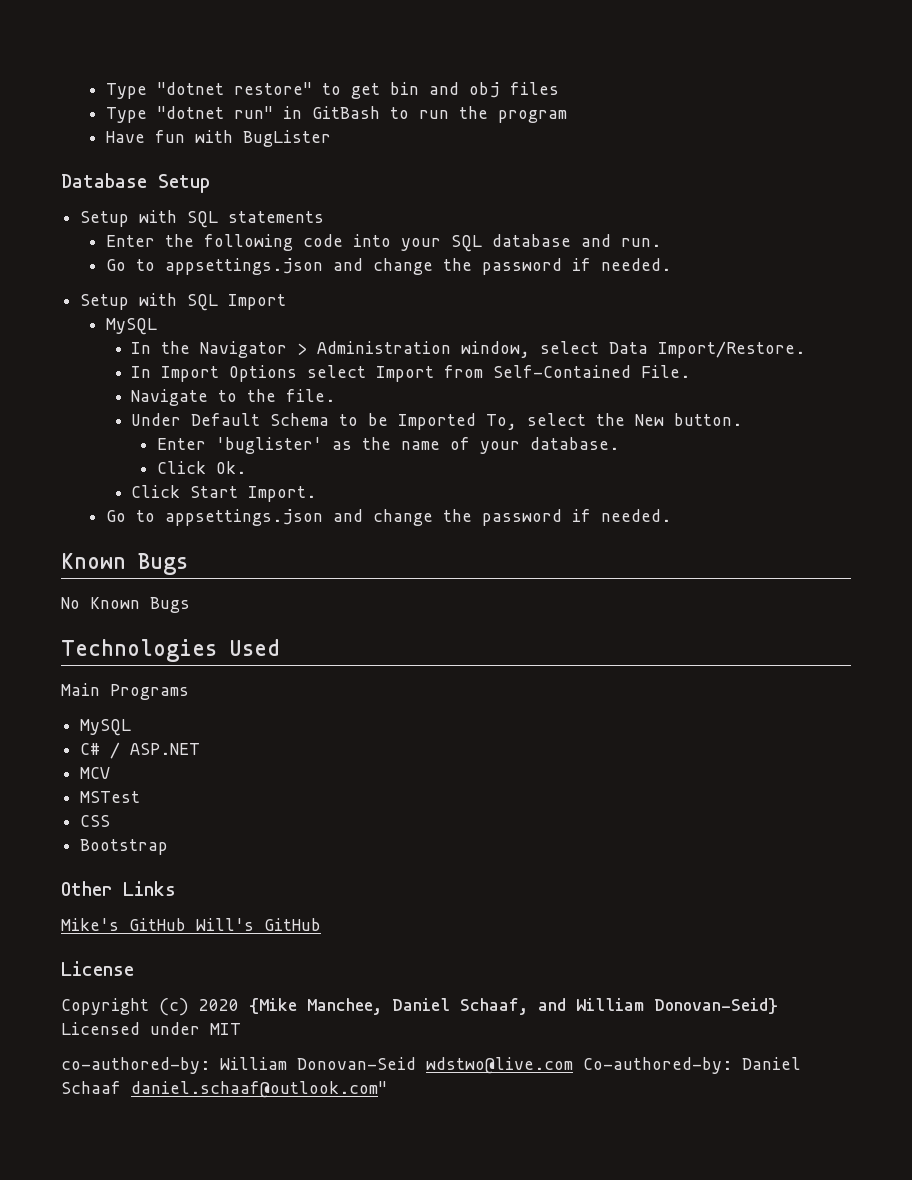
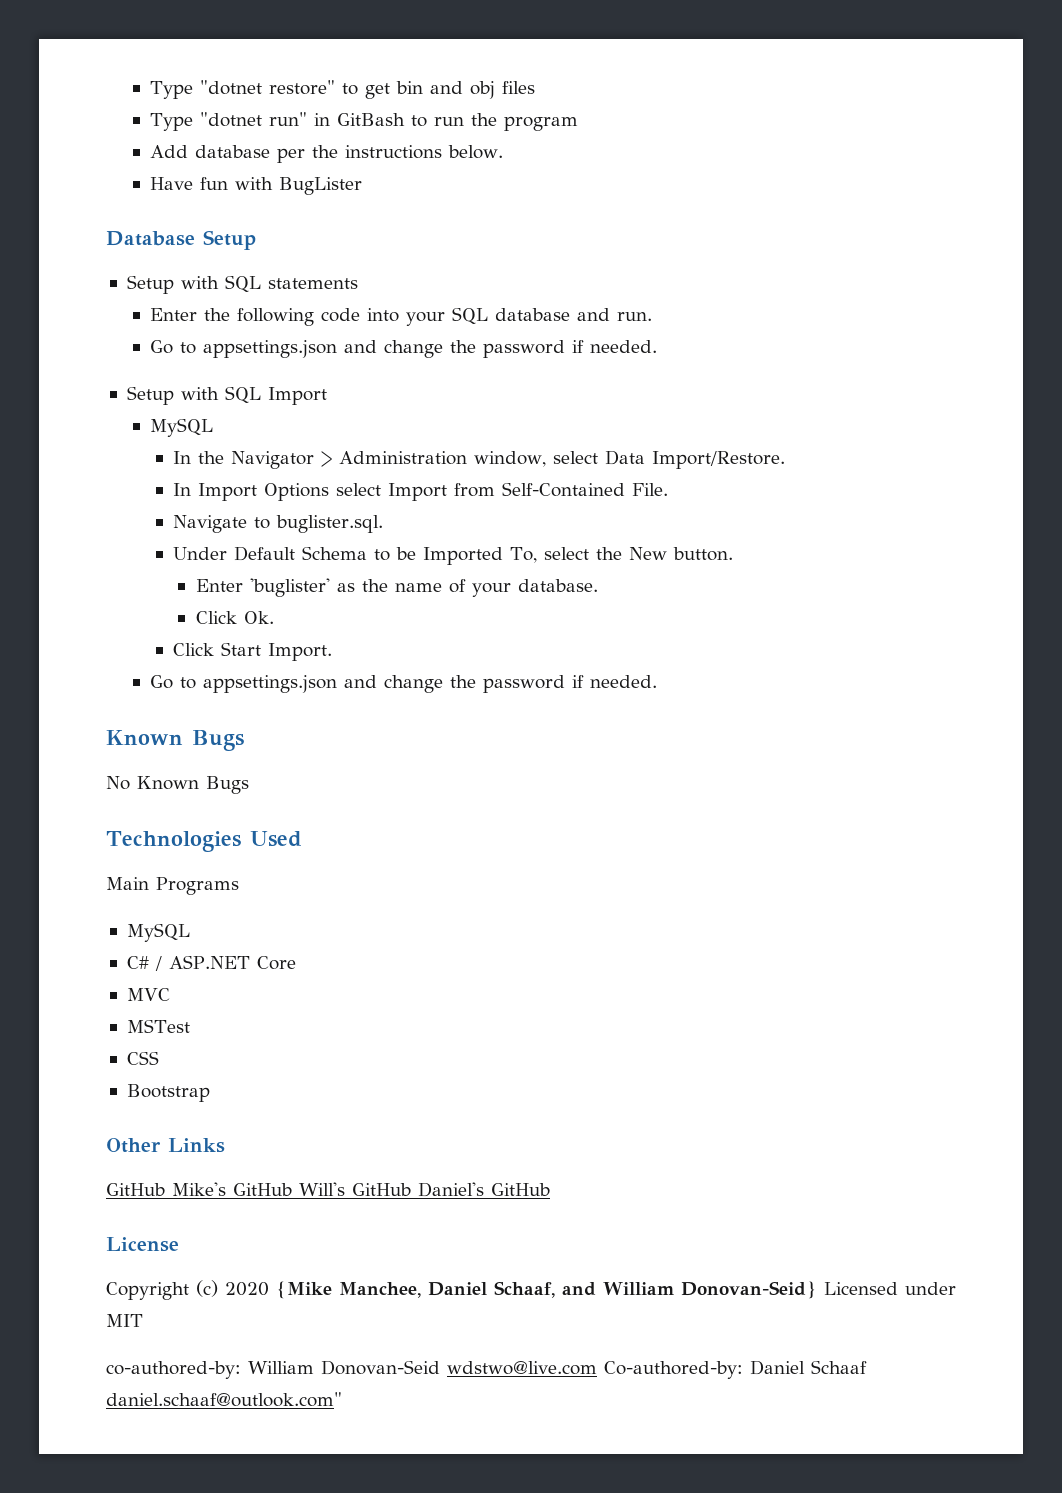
(567, 116) none -> [149,145,503,163] // Add database per the instructions below.
[247,389,336,402] the file. -> [275,515,383,533] buglister.sql.
[80,767,111,779] // MCV -> [256,956,296,970] [126,988,170,1001] Core // MVC
(176, 888) none -> [106,1183,165,1196] GitHub
(321, 924) none -> [418,1182,550,1197] Daniel's GitHub

